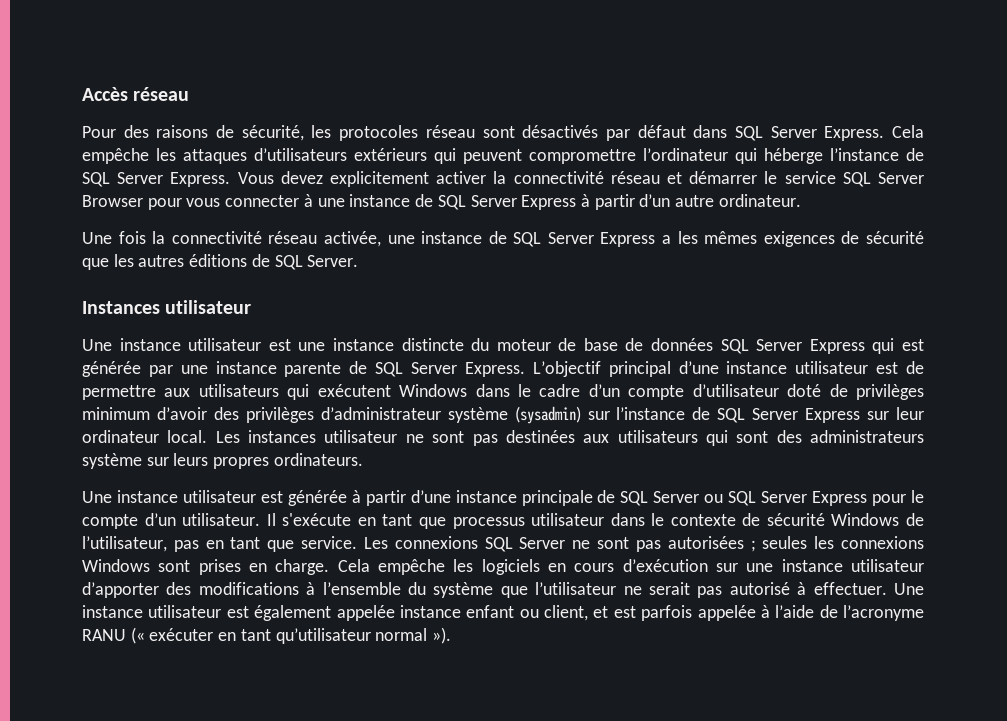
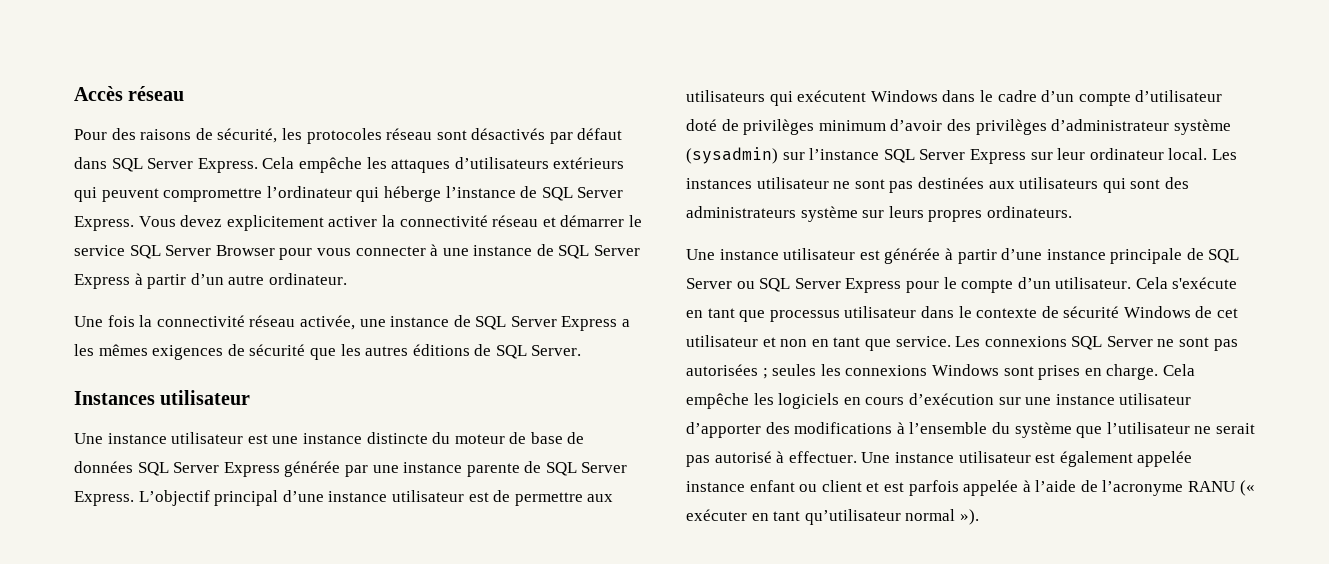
[872,338,925,354] qui est -> (280, 469) none
[692,407,711,420] de -> (880, 154) none
[266,513,276,526] Il -> [1135,277,1168,289] Cela
[82,536,199,552] l’utilisateur, pas -> [1217,308,1239,318] [686,335,808,347] cet utilisateur et non
[544,605,588,621] client, -> [821,480,862,492] client

